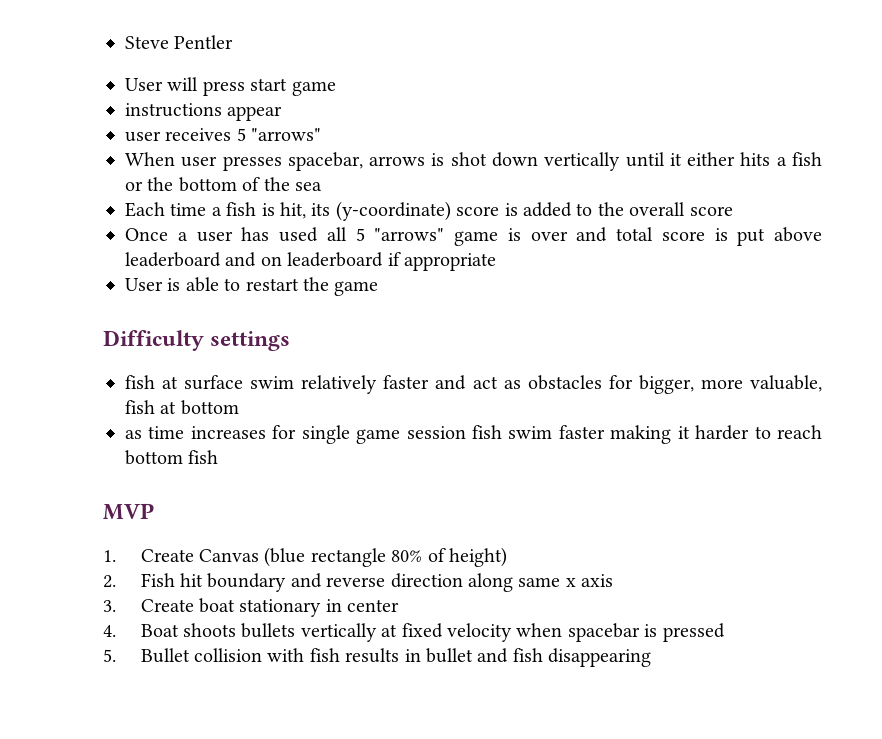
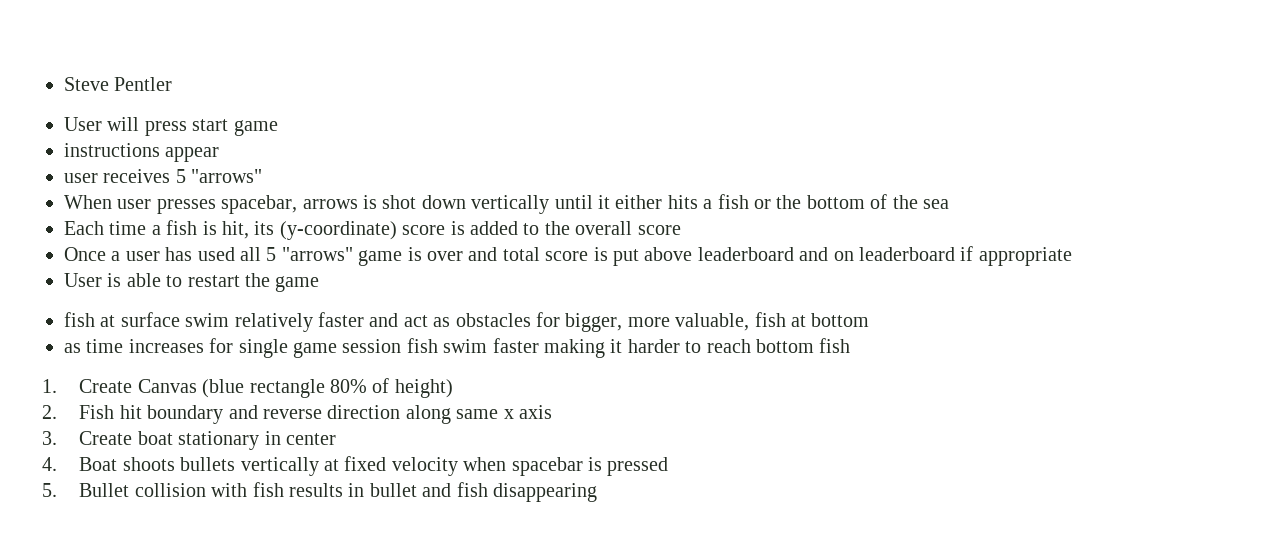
[103,330,291,351] // Difficulty settings -> (320, 284) none
[103,503,154,520] // MVP -> (851, 345) none

